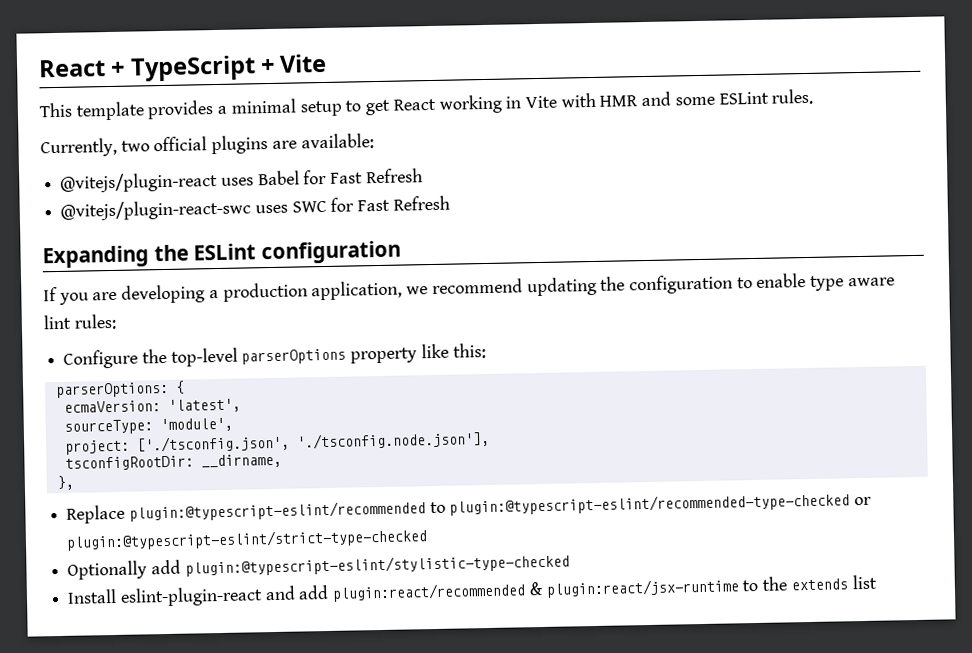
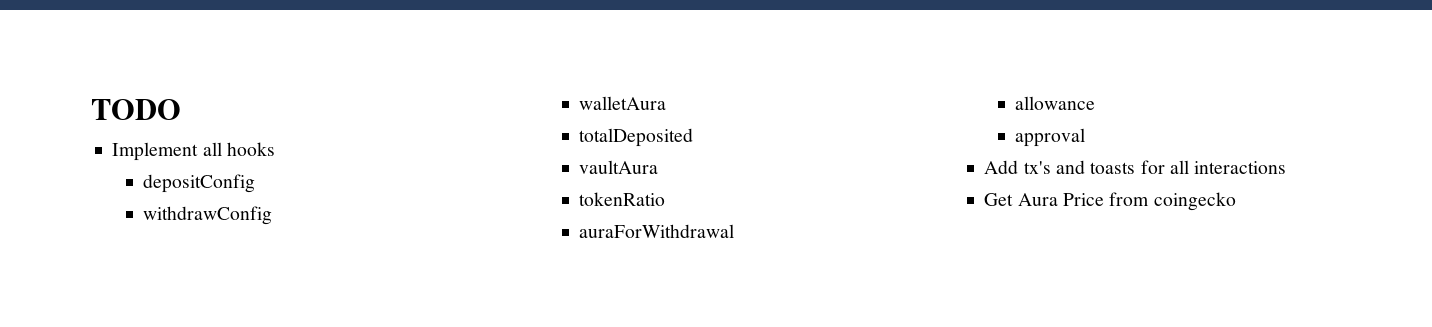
[38,53,328,82] [39,88,814,121] [40,133,374,158] [60,168,423,193] [60,195,450,221] [42,240,401,269] [43,273,895,305] [43,313,116,330] [63,343,486,369] [54,380,185,399] [63,398,241,413] [63,417,233,435] [64,430,490,455] [64,453,282,471] [56,475,74,491] [66,492,873,524] [66,528,429,551] [67,553,570,580] [67,574,877,607] React + TypeScript + Vite // This template provides a minimal setup to get React working in Vite with HMR and some ESLint rules. // Currently, two official plugins are available: // @vitejs/plugin-react uses Babel for Fast Refresh // @vitejs/plugin-react-swc uses SWC for Fast Refresh // Expanding the ESLint configuration // If you are developing a production application, we recommend updating the configuration to enable type aware lint rules: // Configure the top-level parserOptions property like this: // parserOptions: { // ecmaVersion: 'latest', // sourceType: 'module', // project: ['./tsconfig.json', './tsconfig.node.json'], // tsconfigRootDir: __dirname, // }, // Replace plugin:@typescript-eslint/recommended to plugin:@typescript-eslint/recommended-type-checked or plugin:@typescript-eslint/strict-type-checked // Optionally add plugin:@typescript-eslint/stylistic-type-checked // Install eslint-plugin-react and add plugin:react/recommended & plugin:react/jsx-runtime to the extends list -> [91,99,181,120] [112,142,275,161] [143,174,256,193] [143,206,273,225] [579,96,667,110] [579,128,694,147] [579,160,659,174] [579,192,666,206] [579,224,735,238] [1015,96,1096,110] [1015,128,1086,147] [984,160,1287,174] [984,192,1236,211] TODO // Implement all hooks // depositConfig // withdrawConfig // walletAura // totalDeposited // vaultAura // tokenRatio // auraForWithdrawal // allowance // approval // Add tx's and toasts for all interactions // Get Aura Price from coingecko

